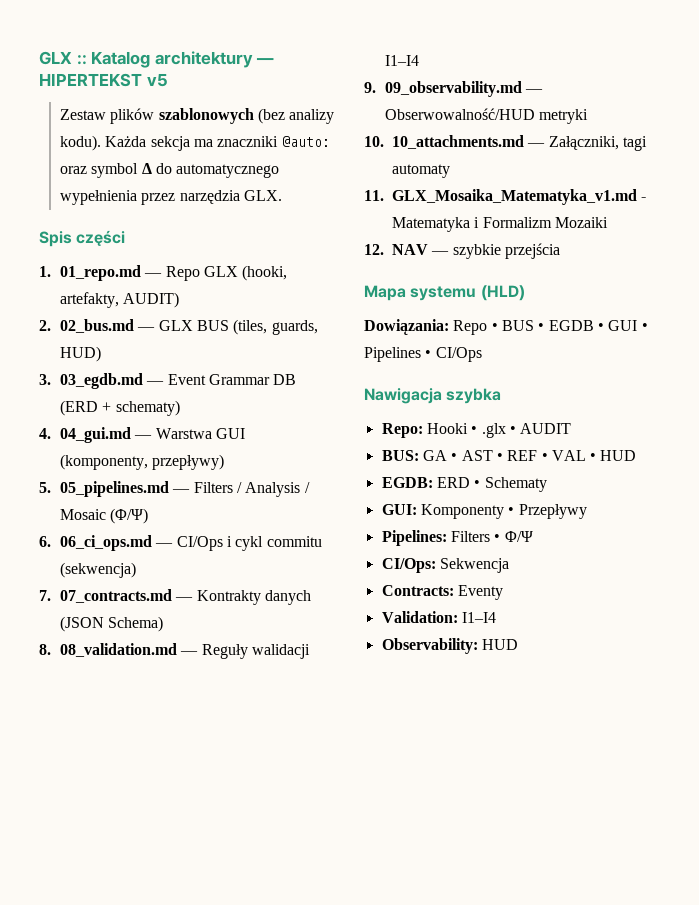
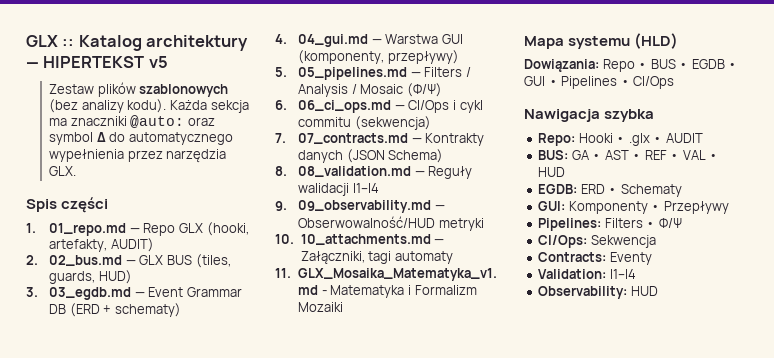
[364,243,560,259] // 12. NAV — szybkie przejścia -> (344, 307) none

